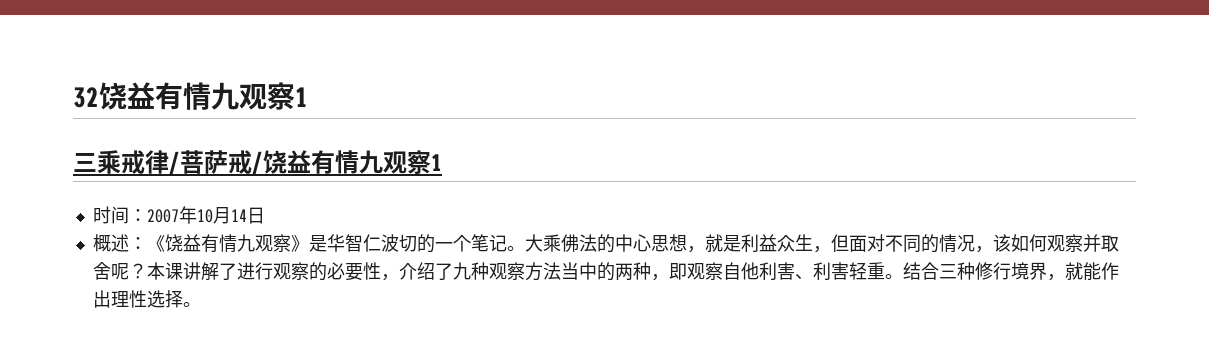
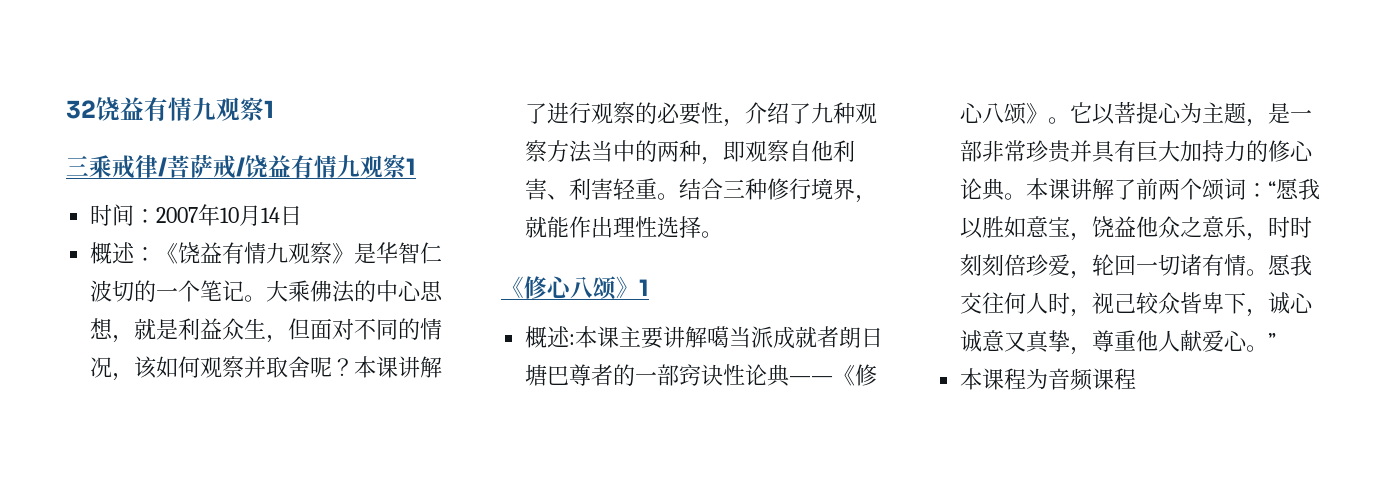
(201, 304) none -> [501,276,649,301] [525,326,884,349] [525,364,878,387] [960,101,1313,127] [960,140,1315,163] [960,178,1321,201] [960,216,1313,241] [960,254,1313,279] [960,292,1315,317] [960,330,1277,355] [960,368,1137,391] // 《修心八颂》1 // 概述:本课主要讲解噶当派成就者朗日塘巴尊者的一部窍诀性论典——《修心八颂》。它以菩提心为主题，是一部非常珍贵并具有巨大加持力的修心论典。本课讲解了前两个颂词：“愿我以胜如意宝，饶益他众之意乐，时时刻刻倍珍爱，轮回一切诸有情。愿我交往何人时，视己较众皆卑下，诚心诚意又真挚，尊重他人献爱心。” // 本课程为音频课程

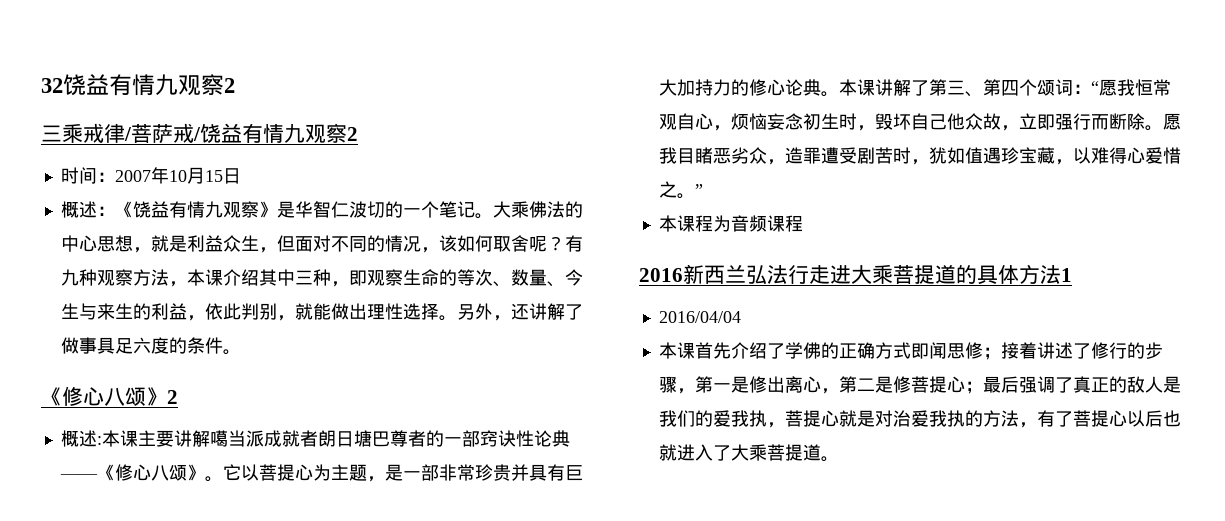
[264,100,274,118] 1 -> [224,78,235,93] 2
[406,158,416,175] 1 -> [347,127,358,141] 2
[261,207,281,223] 14 -> [204,170,223,182] 15
[200,356,267,378] 观察并 -> (493, 243) none
[354,356,443,378] [525,102,878,127] [525,140,856,165] [525,178,878,203] [525,216,702,238] 本课讲解了进行观察的必要性，介绍了九种观察方法当中的两种，即观察自他利害、利害轻重。结合三种修行境界，就能作出理性选择 -> [564,235,583,252] [60,269,583,287] [60,303,583,321] [60,337,223,354] 有九种观察方法，本课介绍其中三种，即观察生命的等次、数量、今生与来生的利益，依此判别，就能做出理性选择。另外，还讲解了做事具足六度的条件
[639,279,649,296] 1 -> [167,390,178,404] 2
[1136,178,1181,200] 前两 -> [928,79,1019,97] 第三、第四
[960,216,1313,241] [960,254,1313,279] [960,292,1315,317] [960,330,1249,355] 以胜如意宝，饶益他众之意乐，时时刻刻倍珍爱，轮回一切诸有情。愿我交往何人时，视己较众皆卑下，诚心诚意又真挚，尊重他人献爱心 -> [1134,79,1171,96] [658,113,1181,131] [658,147,1181,165] [658,181,677,198] 恒常观自心，烦恼妄念初生时，毁坏自己他众故，立即强行而断除。愿我目睹恶劣众，造罪遭受剧苦时，犹如值遇珍宝藏，以难得心爱惜之
(1137, 379) none -> [639,264,1072,285] [658,311,741,323] [658,342,1163,360] [658,376,1181,394] [658,410,1181,428] [658,444,839,462] // 2016新西兰弘法行走进大乘菩提道的具体方法1 // 2016/04/04 // 本课首先介绍了学佛的正确方式即闻思修；接着讲述了修行的步骤，第一是修出离心，第二是修菩提心；最后强调了真正的敌人是我们的爱我执，菩提心就是对治爱我执的方法，有了菩提心以后也就进入了大乘菩提道。

